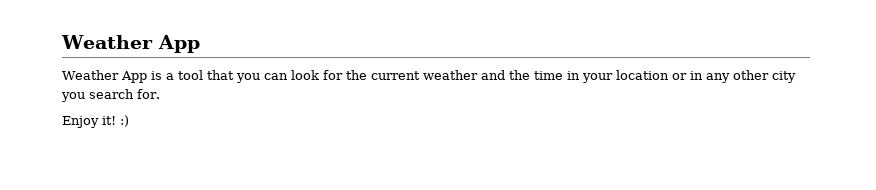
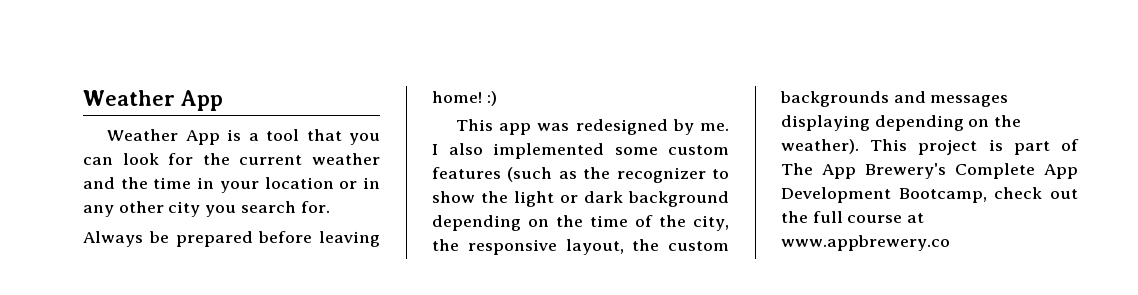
[62,115,129,128] Enjoy it! :) -> [83,231,380,247] [432,91,497,106] [456,119,729,135] [432,143,729,159] [432,167,729,183] [432,191,729,207] [432,215,729,231] [432,239,729,255] [780,91,1009,107] [781,115,1022,131] [781,139,1079,155] [781,163,1078,179] [781,187,1078,203] [781,211,925,223] [781,235,950,251] Always be prepared before leaving home! :) // This app was redesigned by me. I also implemented some custom features (such as the recognizer to show the light or dark background depending on the time of the city, the responsive layout, the custom backgrounds and messages displaying depending on the weather). This project is part of The App Brewery's Complete App Development Bootcamp, check out the full course at www.appbrewery.co

